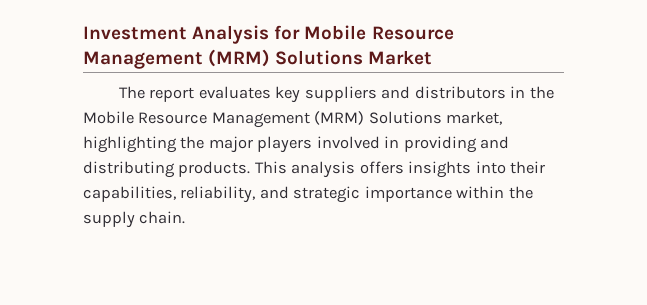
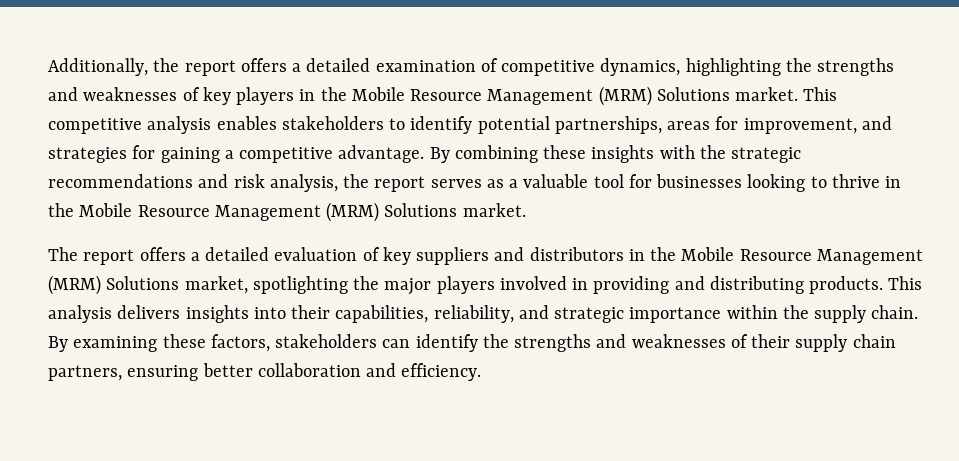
[83,25,454,44] [83,49,433,69] [118,86,271,102] Investment Analysis for Mobile Resource Management (MRM) Solutions Market // The report evaluates -> [48,58,895,76] [48,86,838,106] [48,116,892,134] [48,145,802,163] [48,174,902,192] [48,202,526,222] [48,247,380,265] Additionally, the report offers a detailed examination of competitive dynamics, highlighting the strengths and weaknesses of key players in the Mobile Resource Management (MRM) Solutions market. This competitive analysis enables stakeholders to identify potential partnerships, areas for improvement, and strategies for gaining a competitive advantage. By combining these insights with the strategic recommendations and risk analysis, the report serves as a valuable tool for businesses looking to thrive in the Mobile Resource Management (MRM) Solutions market. // The report offers a detailed evaluation of
[83,136,177,153] highlighting -> [252,276,348,294] spotlighting
[359,161,404,174] offers -> [117,305,181,319] delivers
(186, 217) none -> [48,334,896,352] [48,363,482,381] By examining these factors, stakeholders can identify the strengths and weaknesses of their supply chain partners, ensuring better collaboration and efficiency.

